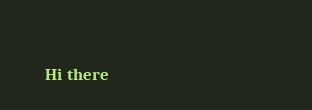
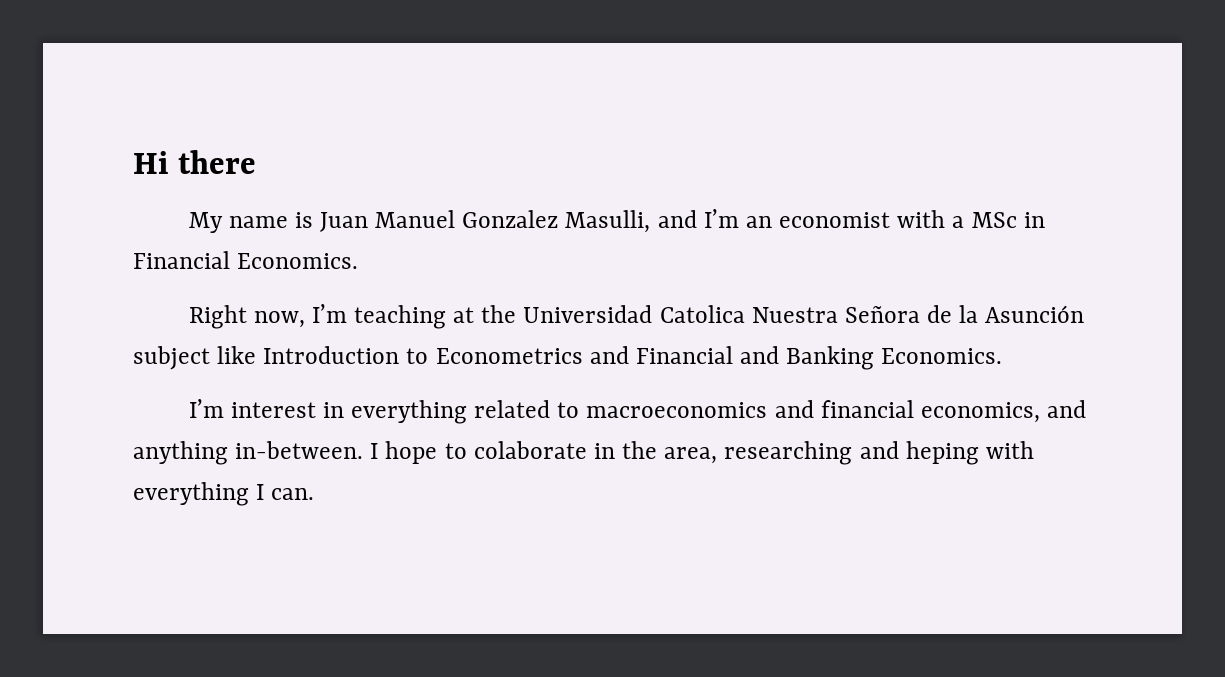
(109, 74) none -> [188,209,1045,233] [133,251,359,269] [188,304,1085,329] [133,346,1003,370] [188,399,1087,424] [133,441,1034,465] [133,482,315,506] // My name is Juan Manuel Gonzalez Masulli, and I’m an economist with a MSc in Financial Economics. // Right now, I’m teaching at the Universidad Catolica Nuestra Señora de la Asunción subject like Introduction to Econometrics and Financial and Banking Economics. // I’m interest in everything related to macroeconomics and financial economics, and anything in-between. I hope to colaborate in the area, researching and heping with everything I can.

